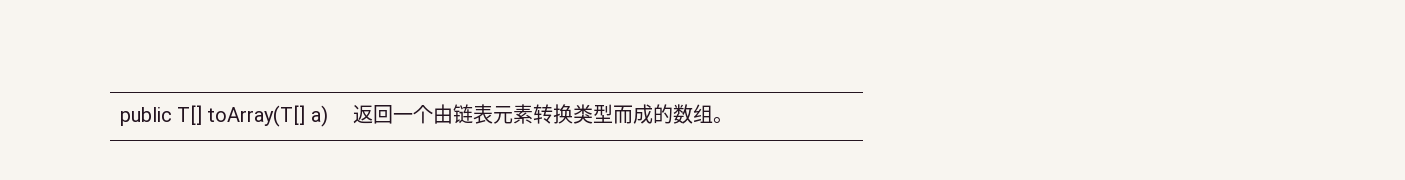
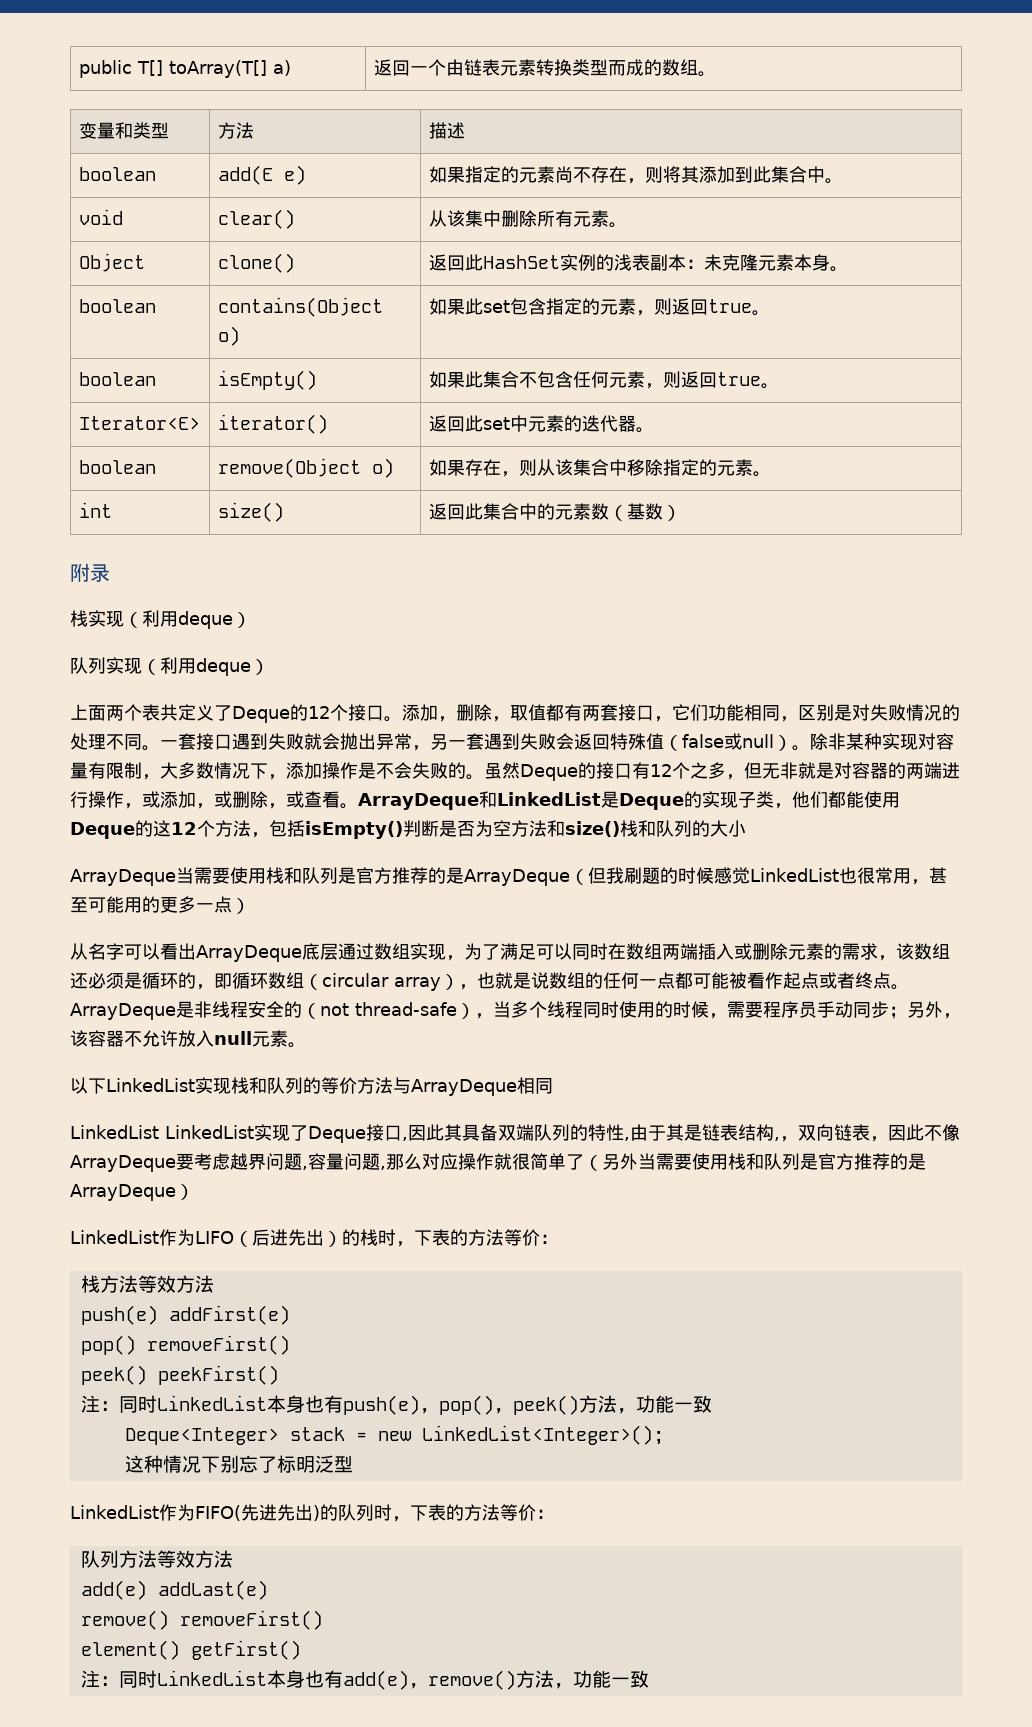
(733, 120) none -> [78,122,169,139] [217,122,254,139] [428,122,465,139] [78,167,156,181] [217,165,306,185] [428,166,843,184] [78,209,123,225] [217,209,295,229] [428,210,627,228] [78,253,145,272] [217,253,295,273] [428,254,848,272] [78,299,156,313] [217,297,383,317] [217,326,240,346] [428,298,770,316] [78,372,156,386] [217,370,317,390] [428,371,779,389] [78,416,200,430] [217,414,328,434] [428,415,654,433] [78,460,156,474] [217,458,394,478] [428,459,771,477] [78,502,112,518] [217,502,284,522] [428,503,681,521] [70,563,110,582] [70,610,251,629] [70,657,269,676] [70,704,960,723] [70,733,954,751] [70,762,960,781] [70,791,900,810] [70,820,746,839] [70,867,947,886] [70,896,250,914] [70,943,950,962] [70,972,909,991] [70,1001,961,1020] [70,1030,306,1048] [70,1077,553,1096] [70,1124,960,1143] [70,1153,926,1172] [70,1184,194,1201] [70,1229,558,1247] [80,1275,214,1293] [80,1305,290,1325] [80,1335,290,1355] [80,1365,279,1385] [80,1395,712,1415] [124,1425,664,1445] [124,1455,353,1473] [70,1504,554,1522] [80,1550,233,1568] [80,1580,268,1600] [80,1610,323,1630] [80,1640,301,1660] [80,1670,649,1690] // 变量和类型 | 方法 | 描述 // boolean | add(E e) | 如果指定的元素尚不存在，则将其添加到此集合中。 // void | clear() | 从该集中删除所有元素。 // Object | clone() | 返回此HashSet实例的浅表副本：未克隆元素本身。 // boolean | contains(Object o) | 如果此set包含指定的元素，则返回true。 // boolean | isEmpty() | 如果此集合不包含任何元素，则返回true。 // Iterator<E> | iterator() | 返回此set中元素的迭代器。 // boolean | remove(Object o) | 如果存在，则从该集合中移除指定的元素。 // int | size() | 返回此集合中的元素数（基数） // 附录 // 栈实现（利用deque） // 队列实现（利用deque） // 上面两个表共定义了Deque的12个接口。添加，删除，取值都有两套接口，它们功能相同，区别是对失败情况的处理不同。一套接口遇到失败就会抛出异常，另一套遇到失败会返回特殊值（false或null）。除非某种实现对容量有限制，大多数情况下，添加操作是不会失败的。虽然Deque的接口有12个之多，但无非就是对容器的两端进行操作，或添加，或删除，或查看。ArrayDeque和LinkedList是Deque的实现子类，他们都能使用Deque的这12个方法，包括isEmpty()判断是否为空方法和size()栈和队列的大小 // ArrayDeque当需要使用栈和队列是官方推荐的是ArrayDeque（但我刷题的时候感觉LinkedList也很常用，甚至可能用的更多一点） // 从名字可以看出ArrayDeque底层通过数组实现，为了满足可以同时在数组两端插入或删除元素的需求，该数组还必须是循环的，即循环数组（circular array），也就是说数组的任何一点都可能被看作起点或者终点。ArrayDeque是非线程安全的（not thread-safe），当多个线程同时使用的时候，需要程序员手动同步；另外，该容器不允许放入null元素。 // 以下LinkedList实现栈和队列的等价方法与ArrayDeque相同 // LinkedList LinkedList实现了Deque接口,因此其具备双端队列的特性,由于其是链表结构,，双向链表，因此不像ArrayDeque要考虑越界问题,容量问题,那么对应操作就很简单了（另外当需要使用栈和队列是官方推荐的是ArrayDeque） // LinkedList作为LIFO（后进先出）的栈时，下表的方法等价： // 栈方法等效方法 // push(e) addFirst(e) // pop() removeFirst() // peek() peekFirst() // 注：同时LinkedList本身也有push(e)，pop()，peek()方法，功能一致 // Deque<Integer> stack = new LinkedList<Integer>(); // 这种情况下别忘了标明泛型 // LinkedList作为FIFO(先进先出)的队列时，下表的方法等价： // 队列方法等效方法 // add(e) addLast(e) // remove() removeFirst() // element() getFirst() // 注：同时LinkedList本身也有add(e)，remove()方法，功能一致

